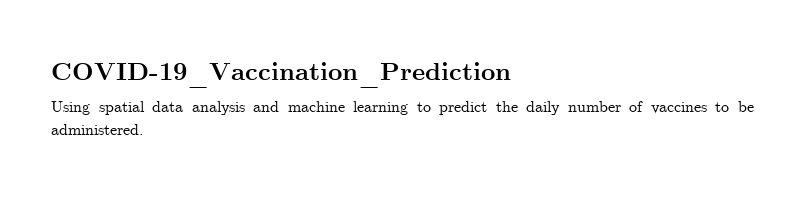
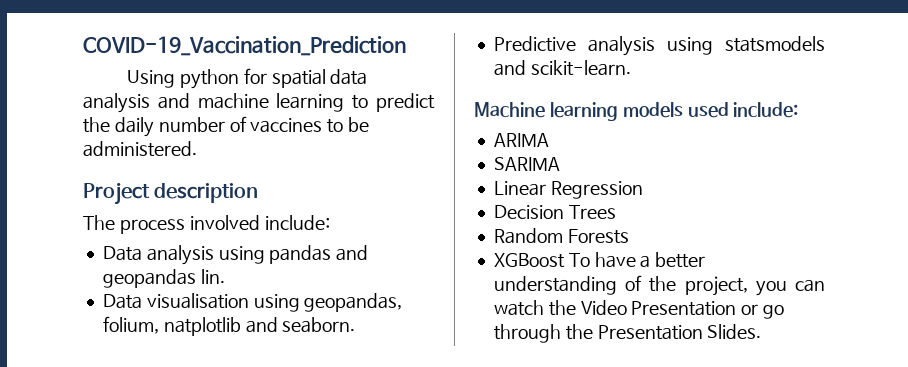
(90, 108) none -> [179,68,267,89] python for
(143, 129) none -> [83,182,259,205] [83,215,330,234] [102,245,369,265] [102,269,225,288] [102,293,403,312] [102,316,356,336] [493,36,825,56] [493,60,631,76] [474,102,799,121] [493,133,549,147] [493,157,560,171] [493,181,643,199] [493,205,616,219] [493,228,629,244] [493,252,706,268] [493,275,826,296] [493,300,785,319] [493,324,762,343] // Project description // The process involved include: // Data analysis using pandas and geopandas lin. // Data visualisation using geopandas, folium, natplotlib and seaborn. // Predictive analysis using statsmodels and scikit-learn. // Machine learning models used include: // ARIMA // SARIMA // Linear Regression // Decision Trees // Random Forests // XGBoost To have a better understanding of the project, you can watch the Video Presentation or go through the Presentation Slides.

